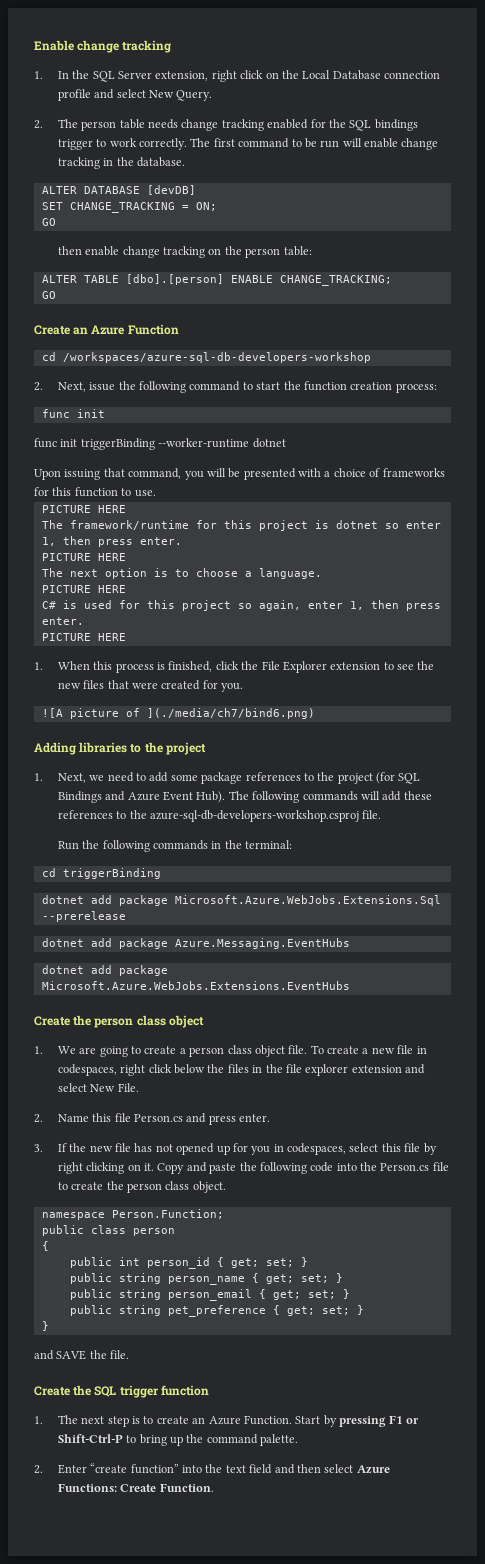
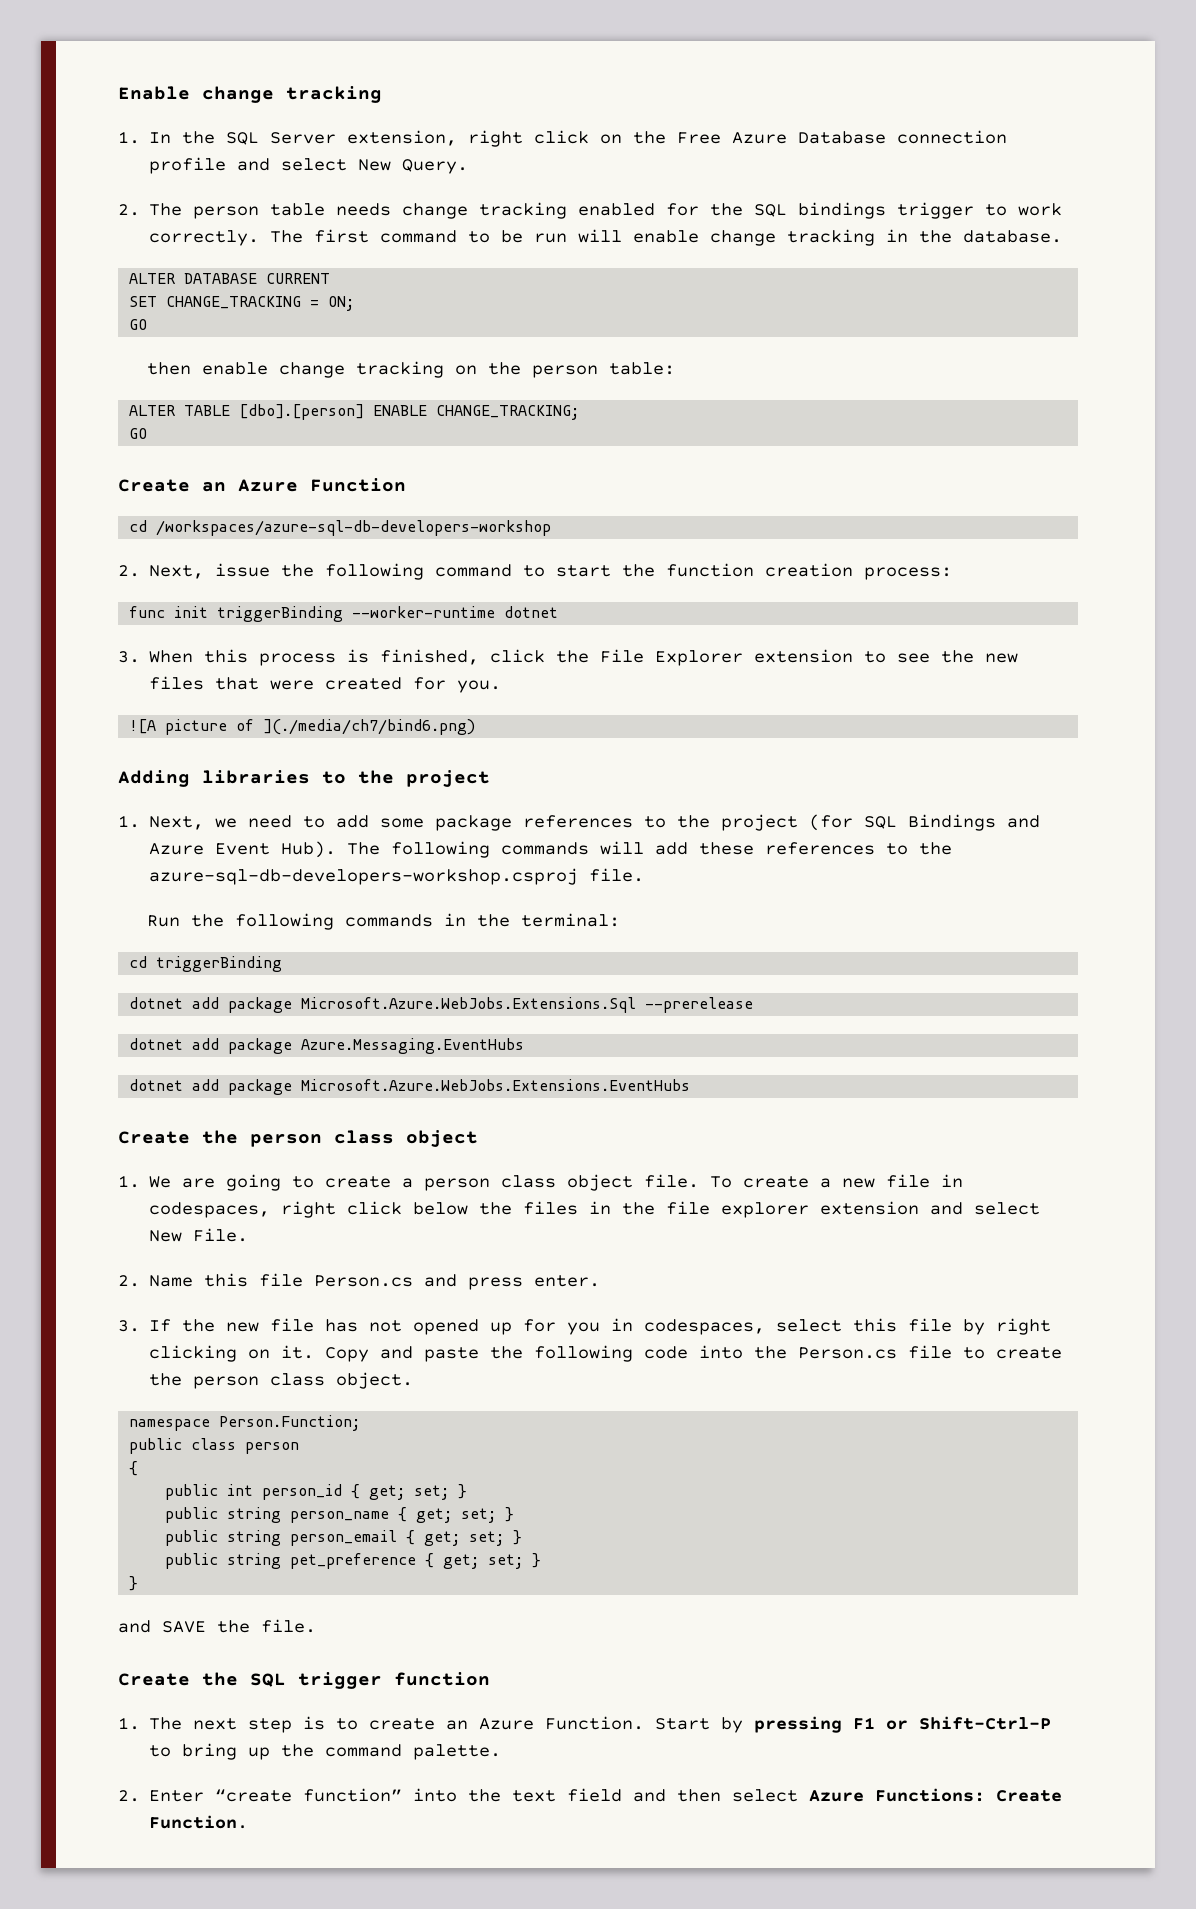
[302,70,331,79] Local -> [677,132,788,144] Free Azure
[146,185,196,195] [devDB] -> [266,273,331,284] CURRENT
[34,438,78,448] // func init -> (209, 612) none
[34,468,445,480] [34,487,156,497] [41,505,126,513] [41,520,441,531] [41,536,182,547] [41,553,126,561] [41,568,322,579] [41,585,126,593] [41,600,441,611] [41,617,84,625] [41,633,126,641] [34,662,43,670] Upon issuing that command, you will be presented with a choice of frameworks for this function to use. // PICTURE HERE // The framework/runtime for this project is dotnet so enter 1, then press enter. // PICTURE HERE // The next option is to choose a language. // PICTURE HERE // C# is used for this project so again, enter 1, then press enter. // PICTURE HERE // 1. -> [118,651,140,663] 3.

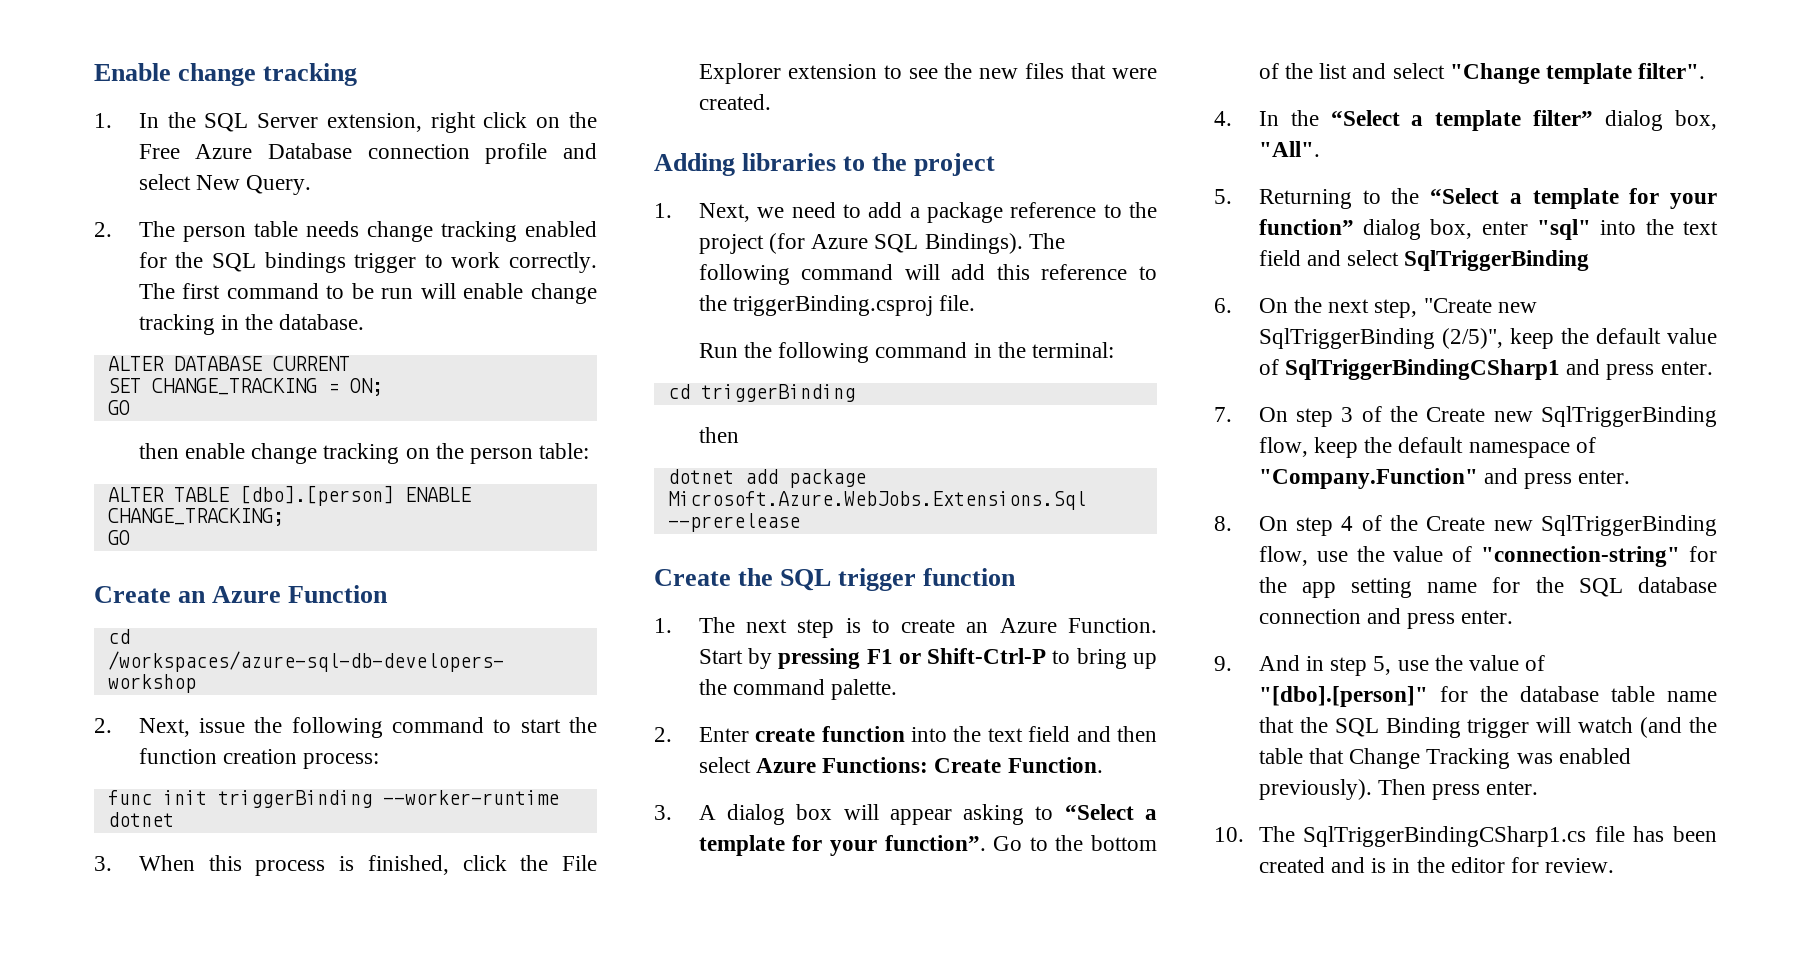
[325,677,502,693] [129,719,476,735] created for you. // ![A picture of ](./media/ch7/bind6.png) -> [698,94,771,110] created.
[380,815,634,831] some package references -> [909,202,1097,223] a package reference
[864,814,1041,831] [149,841,337,858] SQL Bindings and Azure Event Hub). -> [811,233,1023,254] Azure SQL Bindings).
[501,842,590,855] commands -> [801,264,894,280] command
[699,842,953,855] [149,868,579,885] these references to the azure-sql-db-developers-workshop.csproj -> [996,264,1157,280] [698,295,934,316] this reference to the triggerBinding.csproj
[344,914,433,927] commands -> [875,342,968,358] command
(283, 964) none -> [698,427,739,443] // then
[129,1038,525,1054] [129,1079,691,1095] [118,1130,478,1147] [118,1174,964,1191] [149,1201,1041,1218] [149,1228,249,1242] [118,1273,601,1290] [118,1318,1052,1335] [149,1345,1063,1362] [149,1372,414,1389] [129,1415,361,1431] [129,1438,300,1454] [129,1461,139,1476] [165,1484,468,1500] [165,1507,515,1523] [165,1530,523,1546] [165,1553,542,1569] [129,1576,139,1591] [118,1619,316,1633] // dotnet add package Azure.Messaging.EventHubs // dotnet add package Microsoft.Azure.WebJobs.Extensions.EventHubs // Create the person class object // 1. We are going to create a person class object file. To create a new file in codespaces, right click below the files in the file explorer extension and select New File. // 2. Name this file Person.cs and press enter. // 3. If the new file has not opened up for you in codespaces, select this file by right clicking on it. Copy and paste the following code into the Person.cs file to create the person class object. // namespace Person.Function; // public class person // { // public int person_id { get; set; } // public string person_name { get; set; } // public string person_email { get; set; } // public string pet_preference { get; set; } // } // and SAVE the file. -> (800, 522) none
[215,1788,403,1802] “create function” -> [755,726,905,742] create function
(249, 1822) none -> [654,804,1157,825] [698,835,1157,856] [1258,63,1706,84] [1214,110,1717,131] [1258,141,1320,157] [1214,188,1717,209] [1258,219,1718,240] [1258,250,1590,271] [1214,297,1537,318] [1258,328,1717,349] [1258,359,1713,380] [1214,406,1717,427] [1258,437,1596,458] [1258,468,1631,489] [1214,515,1717,536] [1258,546,1717,567] [1258,577,1717,598] [1258,608,1514,629] [1214,655,1546,676] [1258,686,1717,707] [1258,717,1717,738] [1258,748,1631,769] [1258,779,1539,800] [1214,826,1717,847] [1258,857,1615,873] // 3. A dialog box will appear asking to “Select a template for your function”. Go to the bottom of the list and select "Change template filter". // 4. In the “Select a template filter” dialog box, "All". // 5. Returning to the “Select a template for your function” dialog box, enter "sql" into the text field and select SqlTriggerBinding // 6. On the next step, "Create new SqlTriggerBinding (2/5)", keep the default value of SqlTriggerBindingCSharp1 and press enter. // 7. On step 3 of the Create new SqlTriggerBinding flow, keep the default namespace of "Company.Function" and press enter. // 8. On step 4 of the Create new SqlTriggerBinding flow, use the value of "connection-string" for the app setting name for the SQL database connection and press enter. // 9. And in step 5, use the value of "[dbo].[person]" for the database table name that the SQL Binding trigger will watch (and the table that Change Tracking was enabled previously). Then press enter. // 10. The SqlTriggerBindingCSharp1.cs file has been created and is in the editor for review.

